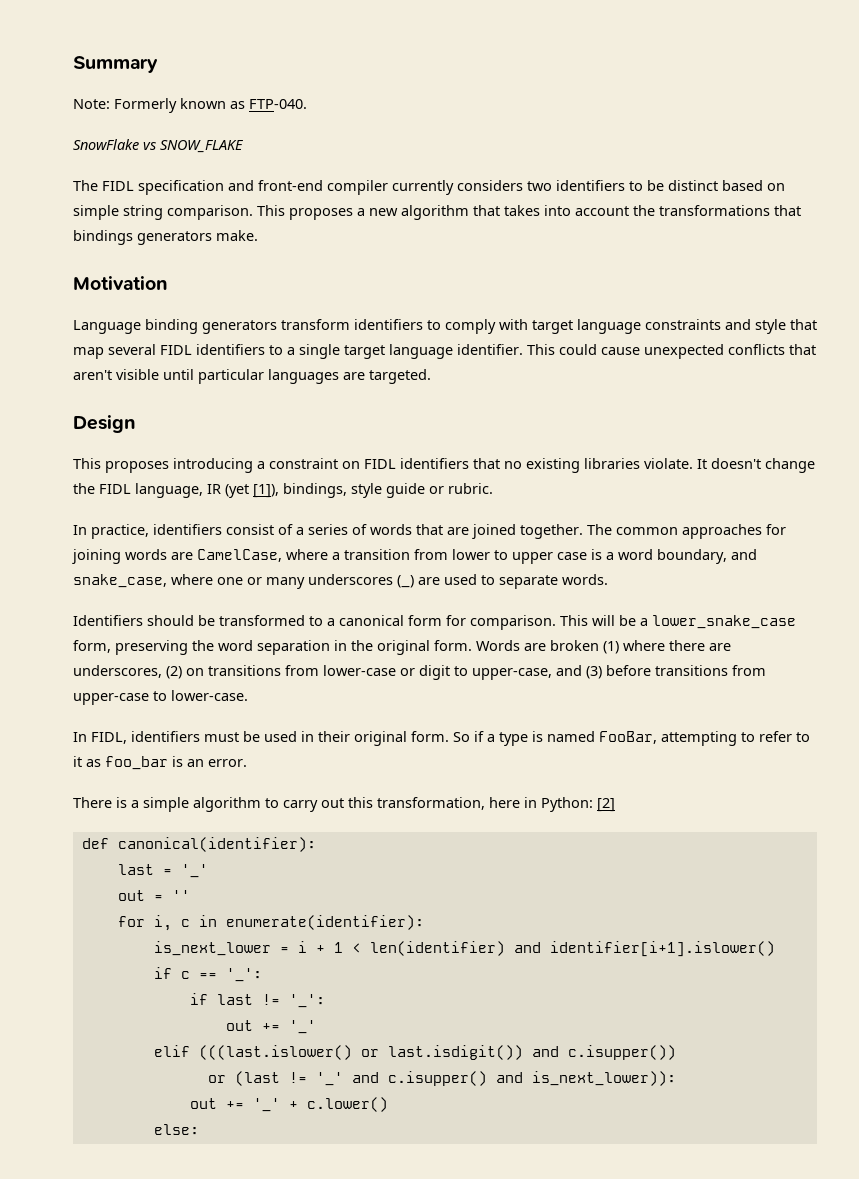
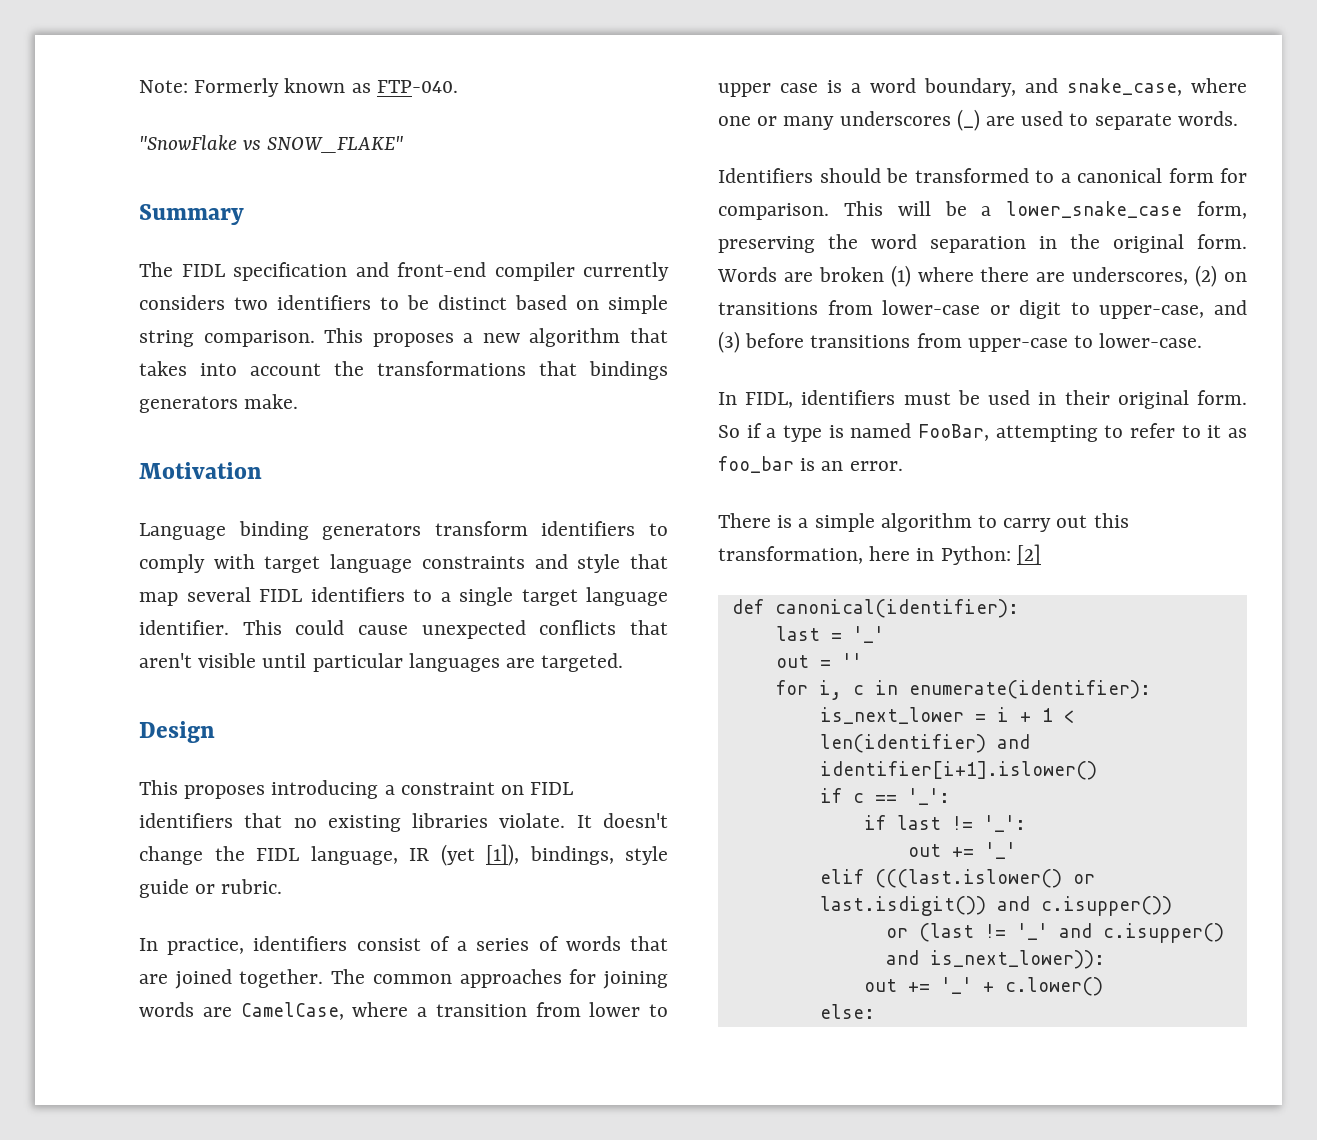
[73,56,158,73] Summary // -> (139, 86) none
[73,139,244,153] SnowFlake vs SNOW_FLAKE -> [139,135,404,153] [139,204,244,225] "SnowFlake vs SNOW_FLAKE" // Summary

